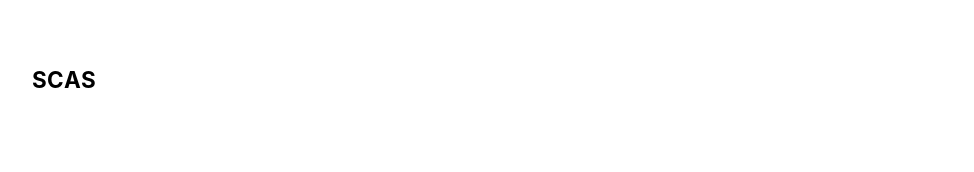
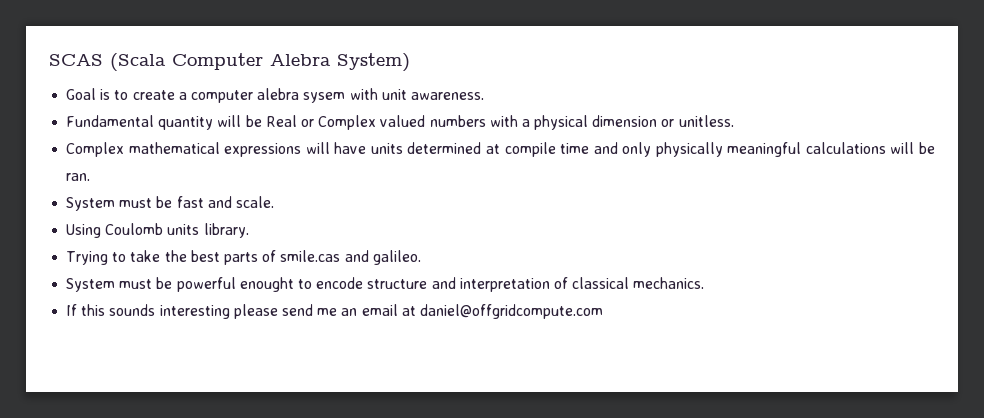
(96, 79) none -> [110,53,410,72] [66,88,484,103] [66,115,734,130] [66,142,936,157] [66,173,91,181] [66,196,274,211] [66,223,249,238] [66,250,421,265] [66,277,705,292] [66,304,603,319] (Scala Computer Alebra System) // Goal is to create a computer alebra sysem with unit awareness. // Fundamental quantity will be Real or Complex valued numbers with a physical dimension or unitless. // Complex mathematical expressions will have units determined at compile time and only physically meaningful calculations will be ran. // System must be fast and scale. // Using Coulomb units library. // Trying to take the best parts of smile.cas and galileo. // System must be powerful enought to encode structure and interpretation of classical mechanics. // If this sounds interesting please send me an email at daniel@offgridcompute.com

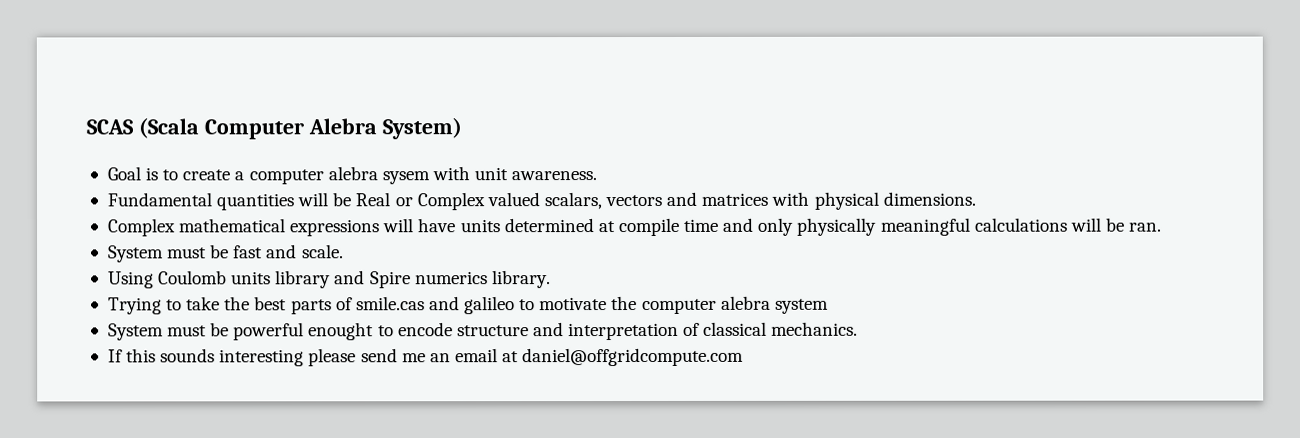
[158,116,214,130] quantity -> [216,193,295,211] quantities
[429,115,734,130] numbers with a physical dimension or unitless. -> [543,191,976,210] scalars, vectors and matrices with physical dimensions.
(200, 229) none -> [275,270,488,289] library and Spire numerics
[372,250,421,265] galileo. -> [464,295,829,315] galileo to motivate the computer alebra system

